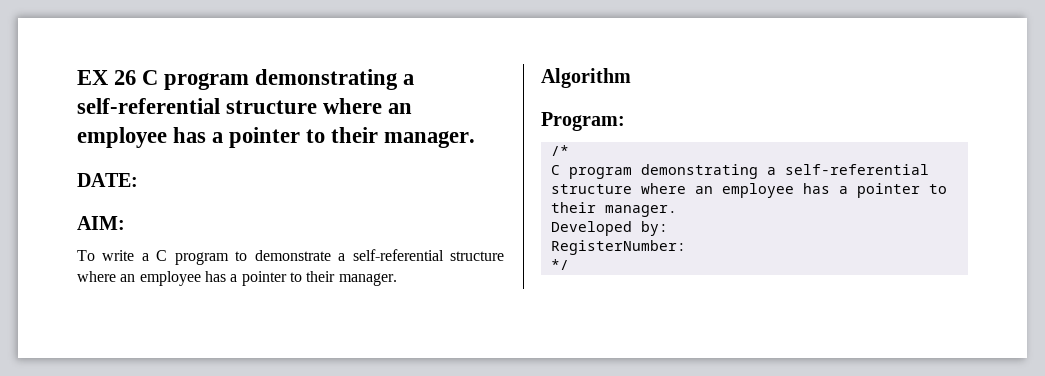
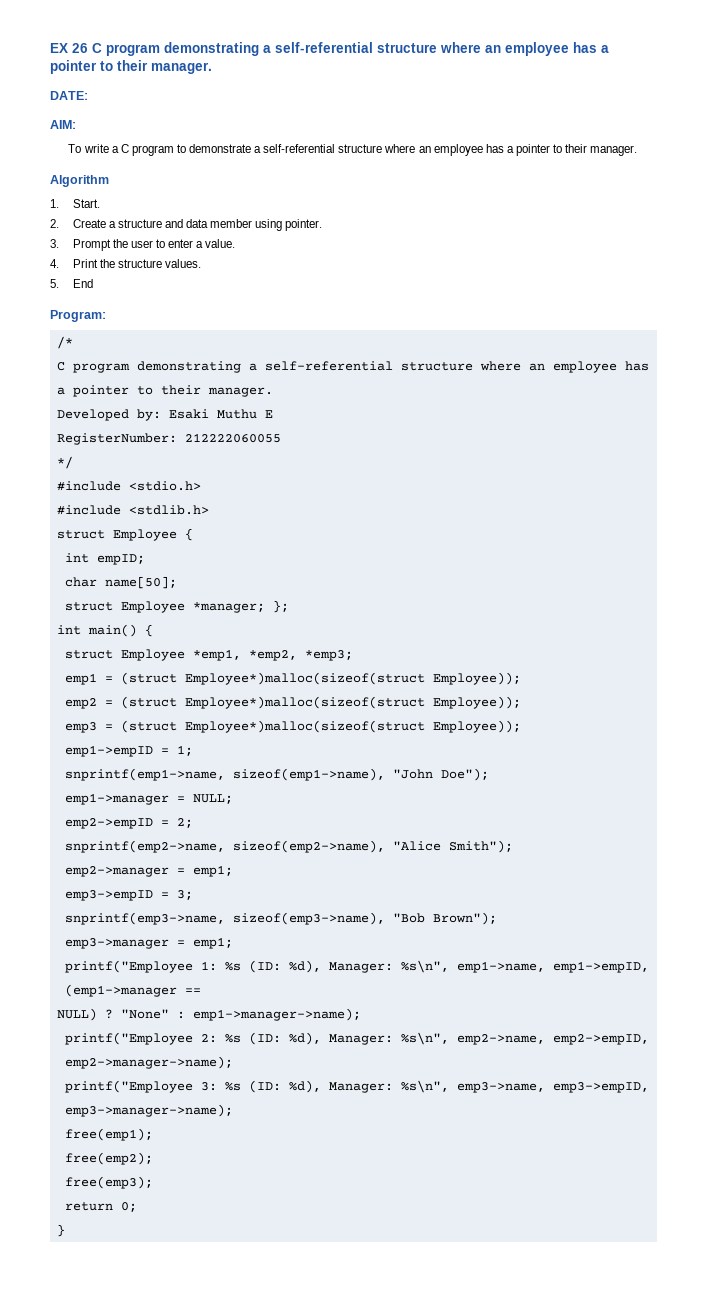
(631, 78) none -> [50,199,100,208] [50,219,323,231] [50,239,236,251] [50,259,201,268] [50,279,93,288] // 1. Start. // 2. Create a structure and data member using pointer. // 3. Prompt the user to enter a value. // 4. Print the structure values. // 5. End
(668, 228) none -> [168,409,273,419] Esaki Muthu E
(686, 247) none -> [184,433,281,443] 212222060055
(569, 264) none -> [56,481,201,491] [56,505,209,515] [56,528,193,541] [64,553,145,565] [64,576,177,589] [64,600,289,613] [56,624,153,637] [64,649,353,661] [64,672,521,685] [64,696,521,709] [64,720,521,733] [64,745,193,757] [64,768,489,781] [64,793,233,805] [64,818,193,829] [64,840,513,853] [64,865,233,877] [64,890,193,901] [64,912,497,925] [64,937,233,949] [64,960,649,973] [64,984,201,997] [56,1008,361,1021] [64,1032,649,1045] [64,1056,233,1069] [64,1080,649,1093] [64,1104,233,1117] [64,1128,153,1141] [64,1152,153,1165] [64,1176,153,1189] [64,1202,137,1212] [56,1224,65,1237] // #include <stdio.h> // #include <stdlib.h> // struct Employee { // int empID; // char name[50]; // struct Employee *manager; }; // int main() { // struct Employee *emp1, *emp2, *emp3; // emp1 = (struct Employee*)malloc(sizeof(struct Employee)); // emp2 = (struct Employee*)malloc(sizeof(struct Employee)); // emp3 = (struct Employee*)malloc(sizeof(struct Employee)); // emp1->empID = 1; // snprintf(emp1->name, sizeof(emp1->name), "John Doe"); // emp1->manager = NULL; // emp2->empID = 2; // snprintf(emp2->name, sizeof(emp2->name), "Alice Smith"); // emp2->manager = emp1; // emp3->empID = 3; // snprintf(emp3->name, sizeof(emp3->name), "Bob Brown"); // emp3->manager = emp1; // printf("Employee 1: %s (ID: %d), Manager: %s\n", emp1->name, emp1->empID, (emp1->manager == // NULL) ? "None" : emp1->manager->name); // printf("Employee 2: %s (ID: %d), Manager: %s\n", emp2->name, emp2->empID, emp2->manager->name); // printf("Employee 3: %s (ID: %d), Manager: %s\n", emp3->name, emp3->empID, emp3->manager->name); // free(emp1); // free(emp2); // free(emp3); // return 0; // }

